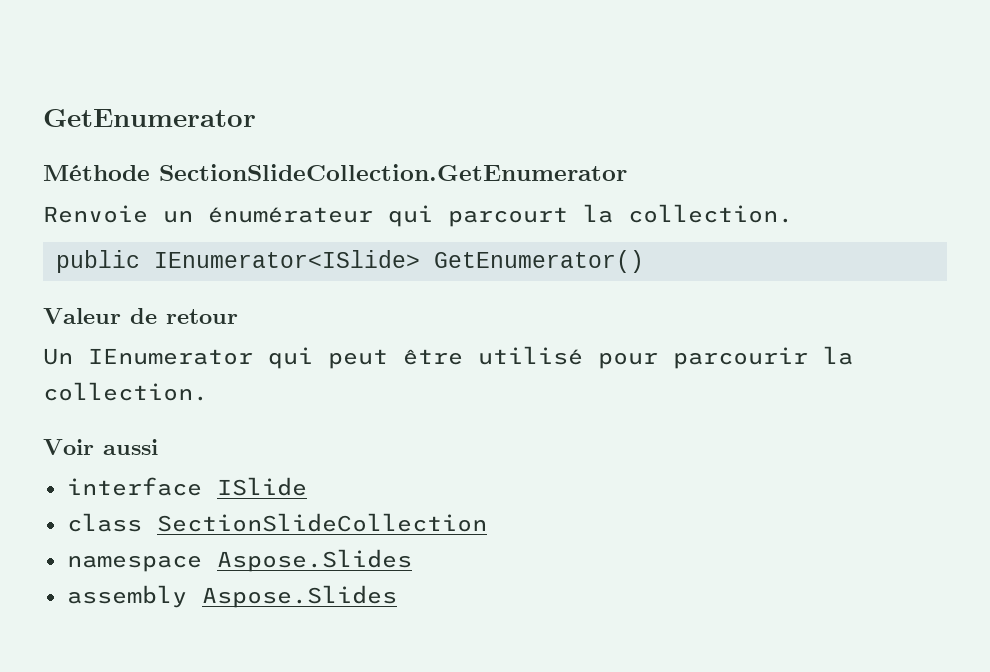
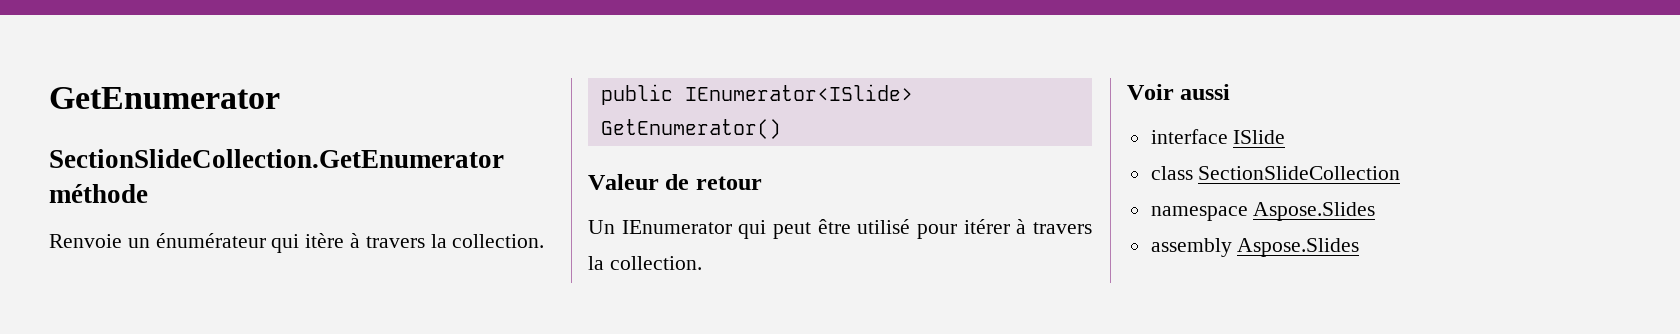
[43,165,150,181] Méthode -> (280, 98) none
(627, 172) none -> [49,184,148,203] méthode
[448,207,568,227] parcourt -> [305,233,425,248] itère à travers
[673,347,808,369] parcourir -> [963,219,1092,234] itérer à travers

